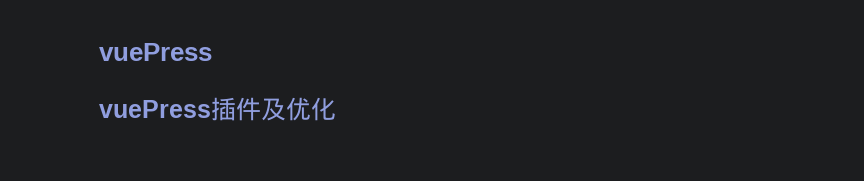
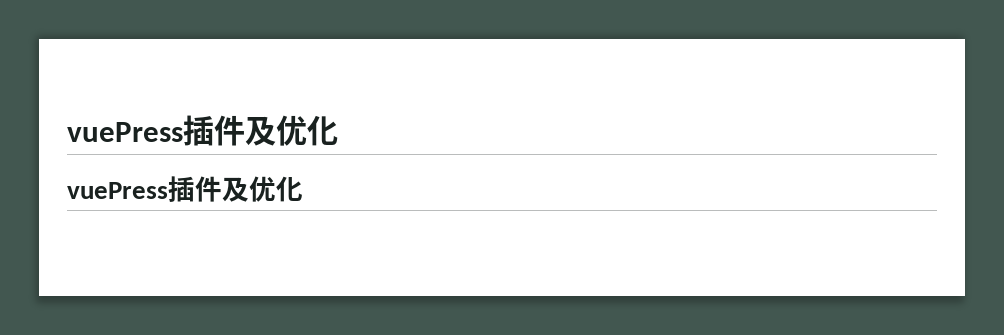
[99,43,212,61] vuePress -> [67,115,338,146] vuePress插件及优化

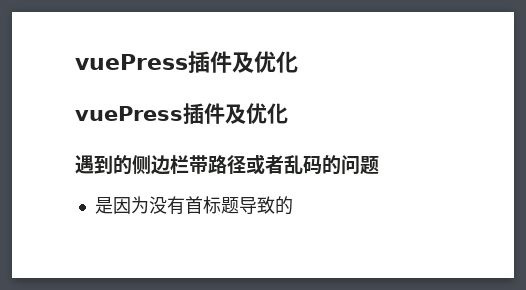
(303, 189) none -> [75,154,379,175] [94,196,293,215] // 遇到的侧边栏带路径或者乱码的问题 // 是因为没有首标题导致的

